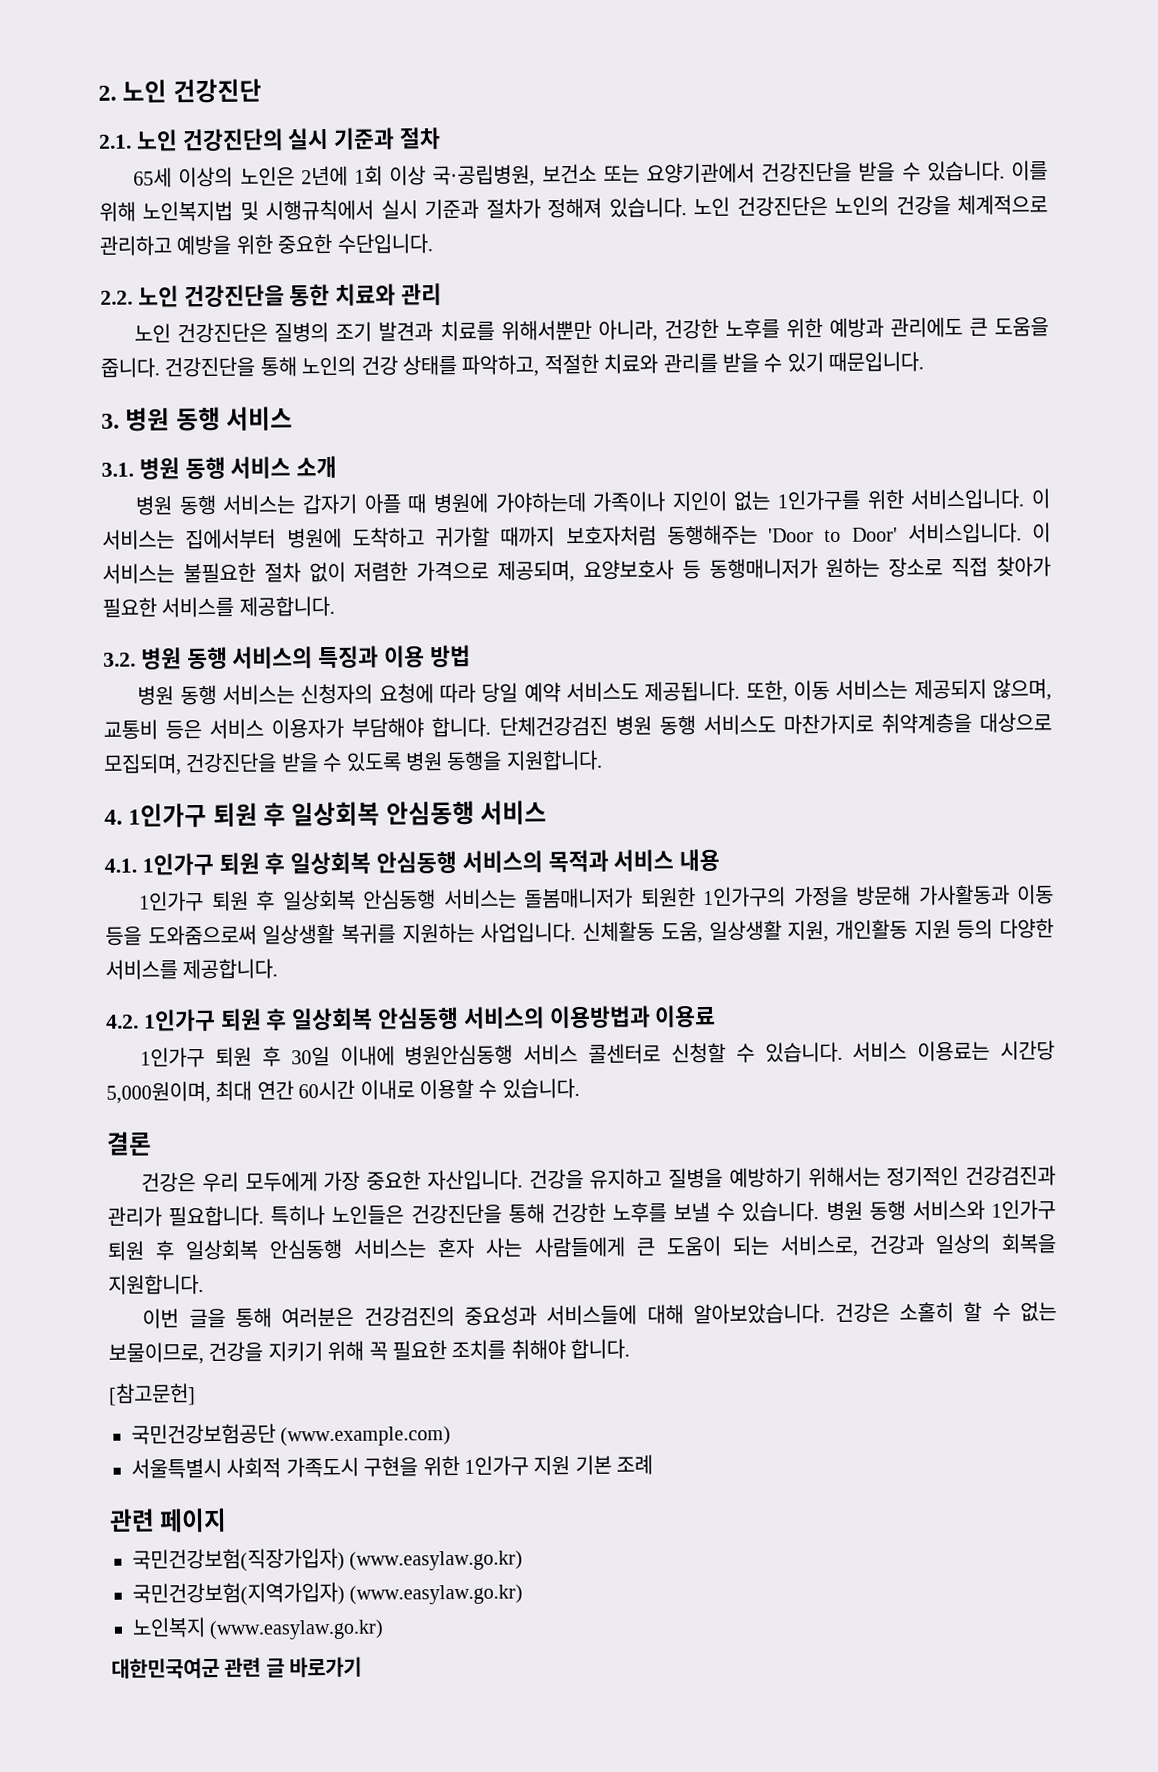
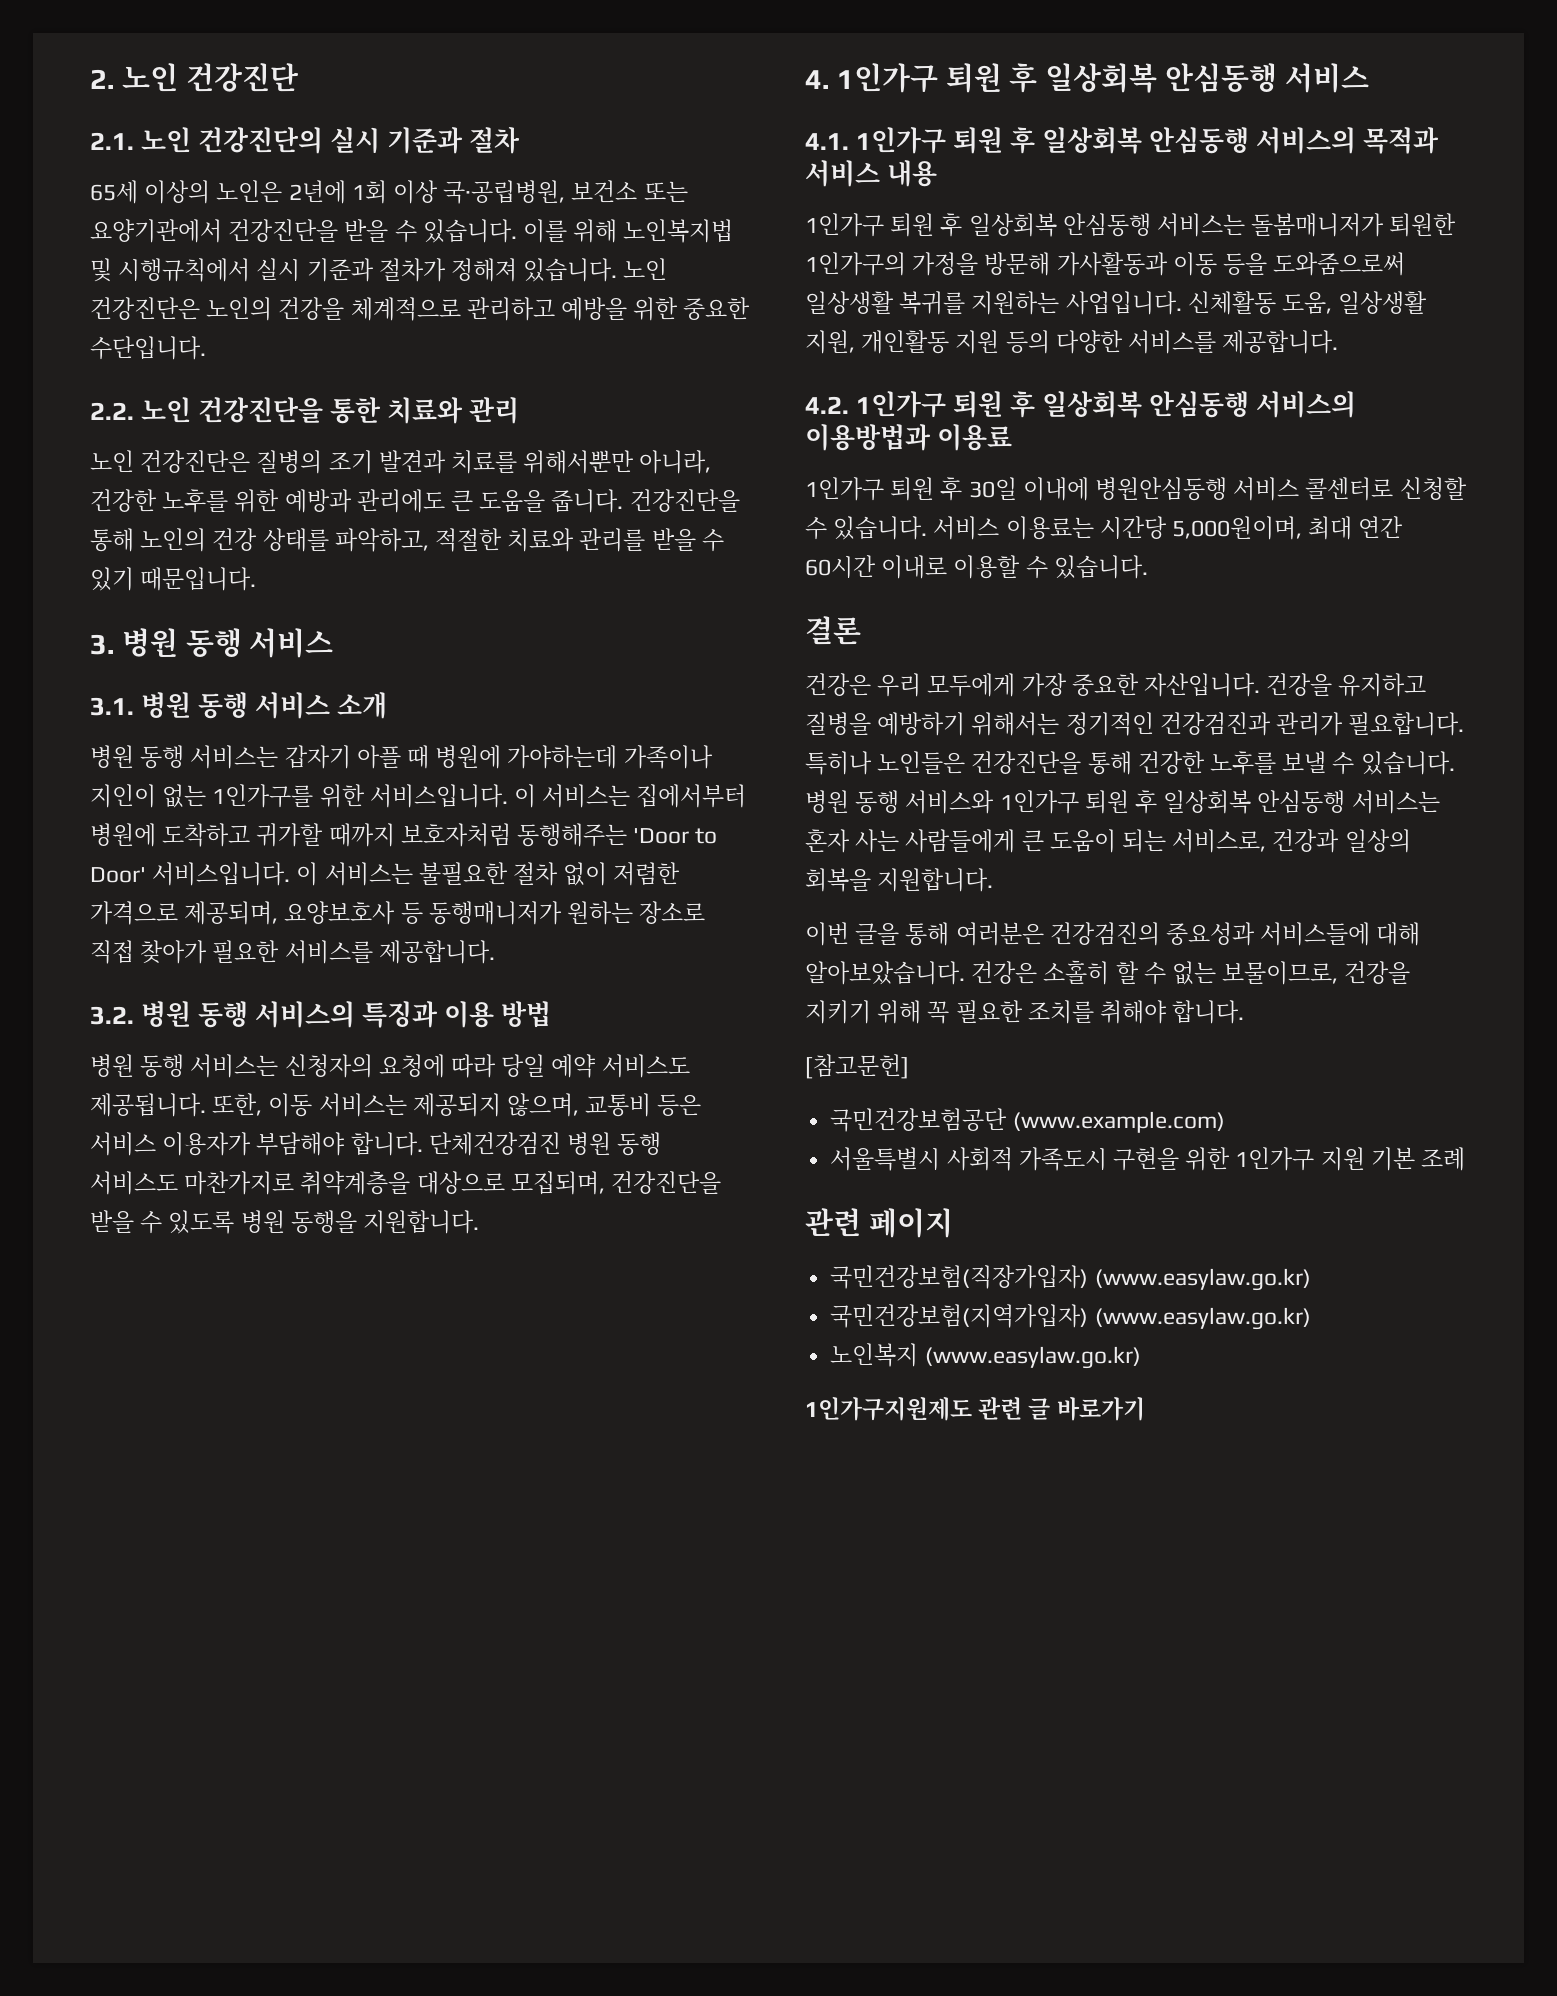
[111,1657,220,1679] 대한민국여군 -> [805,1397,972,1421] 1인가구지원제도

